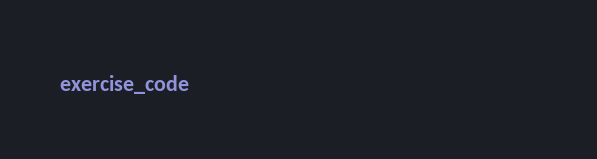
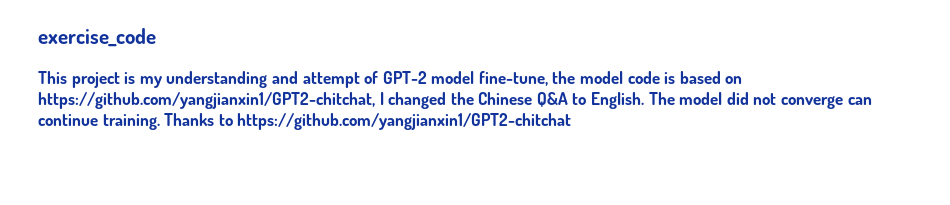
(189, 84) none -> [38,71,743,88] [38,92,872,109] [38,113,572,130] // This project is my understanding and attempt of GPT-2 model fine-tune, the model code is based on https://github.com/yangjianxin1/GPT2-chitchat, I changed the Chinese Q&A to English. The model did not converge can continue training. Thanks to https://github.com/yangjianxin1/GPT2-chitchat

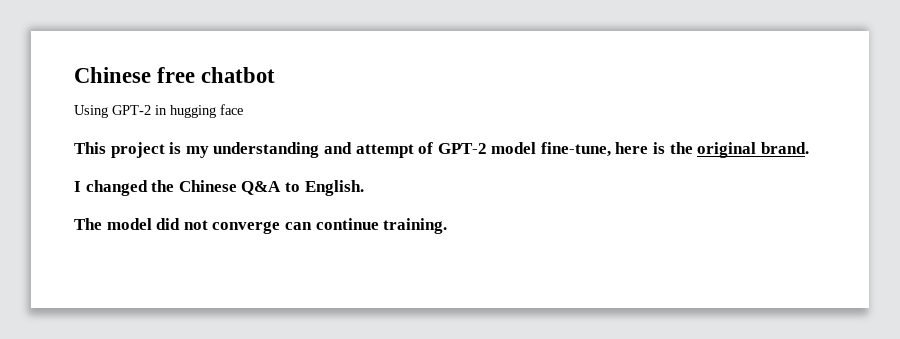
[38,28,156,47] exercise_code -> [74,67,276,83] [74,104,243,118] Chinese free chatbot // Using GPT-2 in hugging face
[552,71,743,84] [38,92,375,109] the model code is based on https://github.com/yangjianxin1/GPT2-chitchat, -> [615,142,809,158] here is the original brand. //
(645, 100) none -> (364, 188) //
[164,113,572,130] Thanks to https://github.com/yangjianxin1/GPT2-chitchat -> (448, 226) none

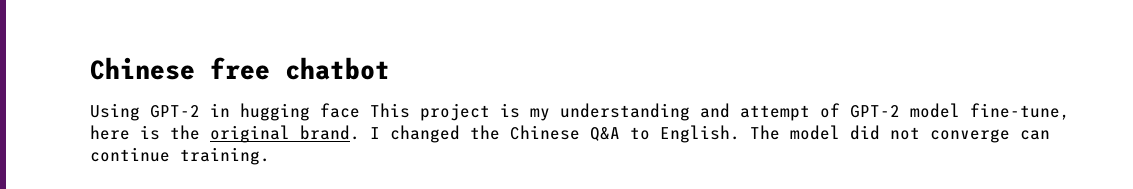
(243, 109) // -> (360, 110) none
(809, 148) // -> (360, 132) none
(364, 188) // -> (740, 134) none

